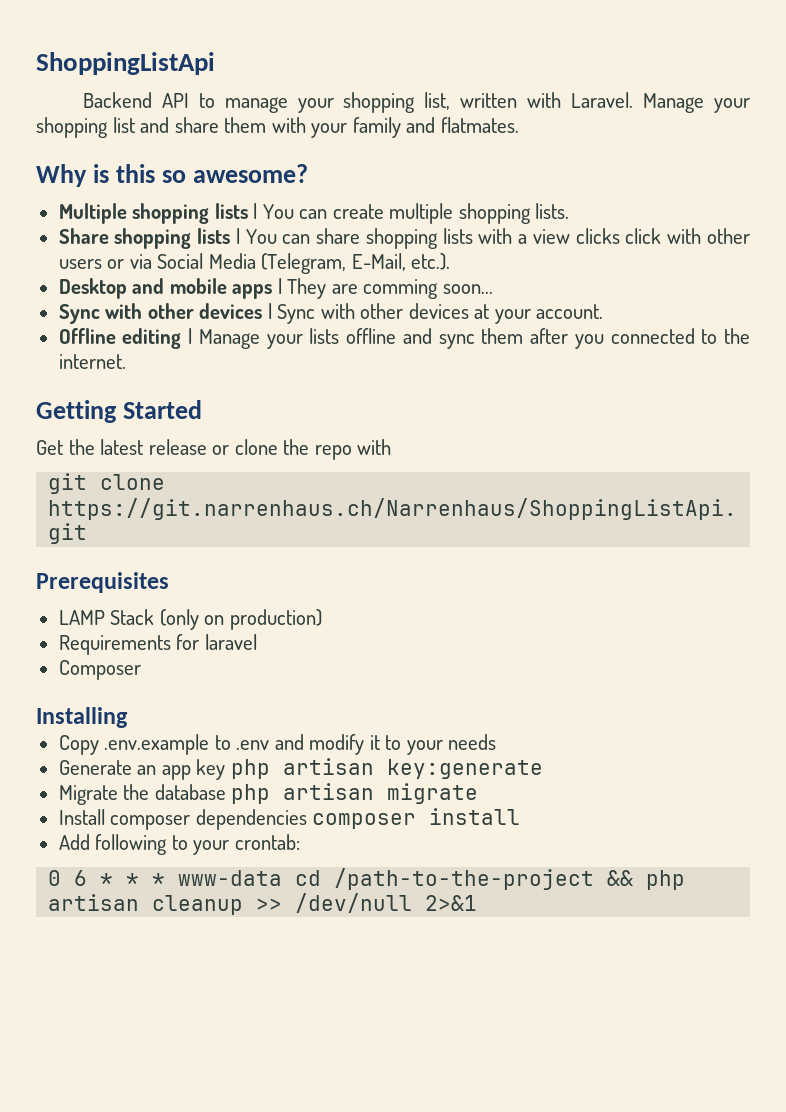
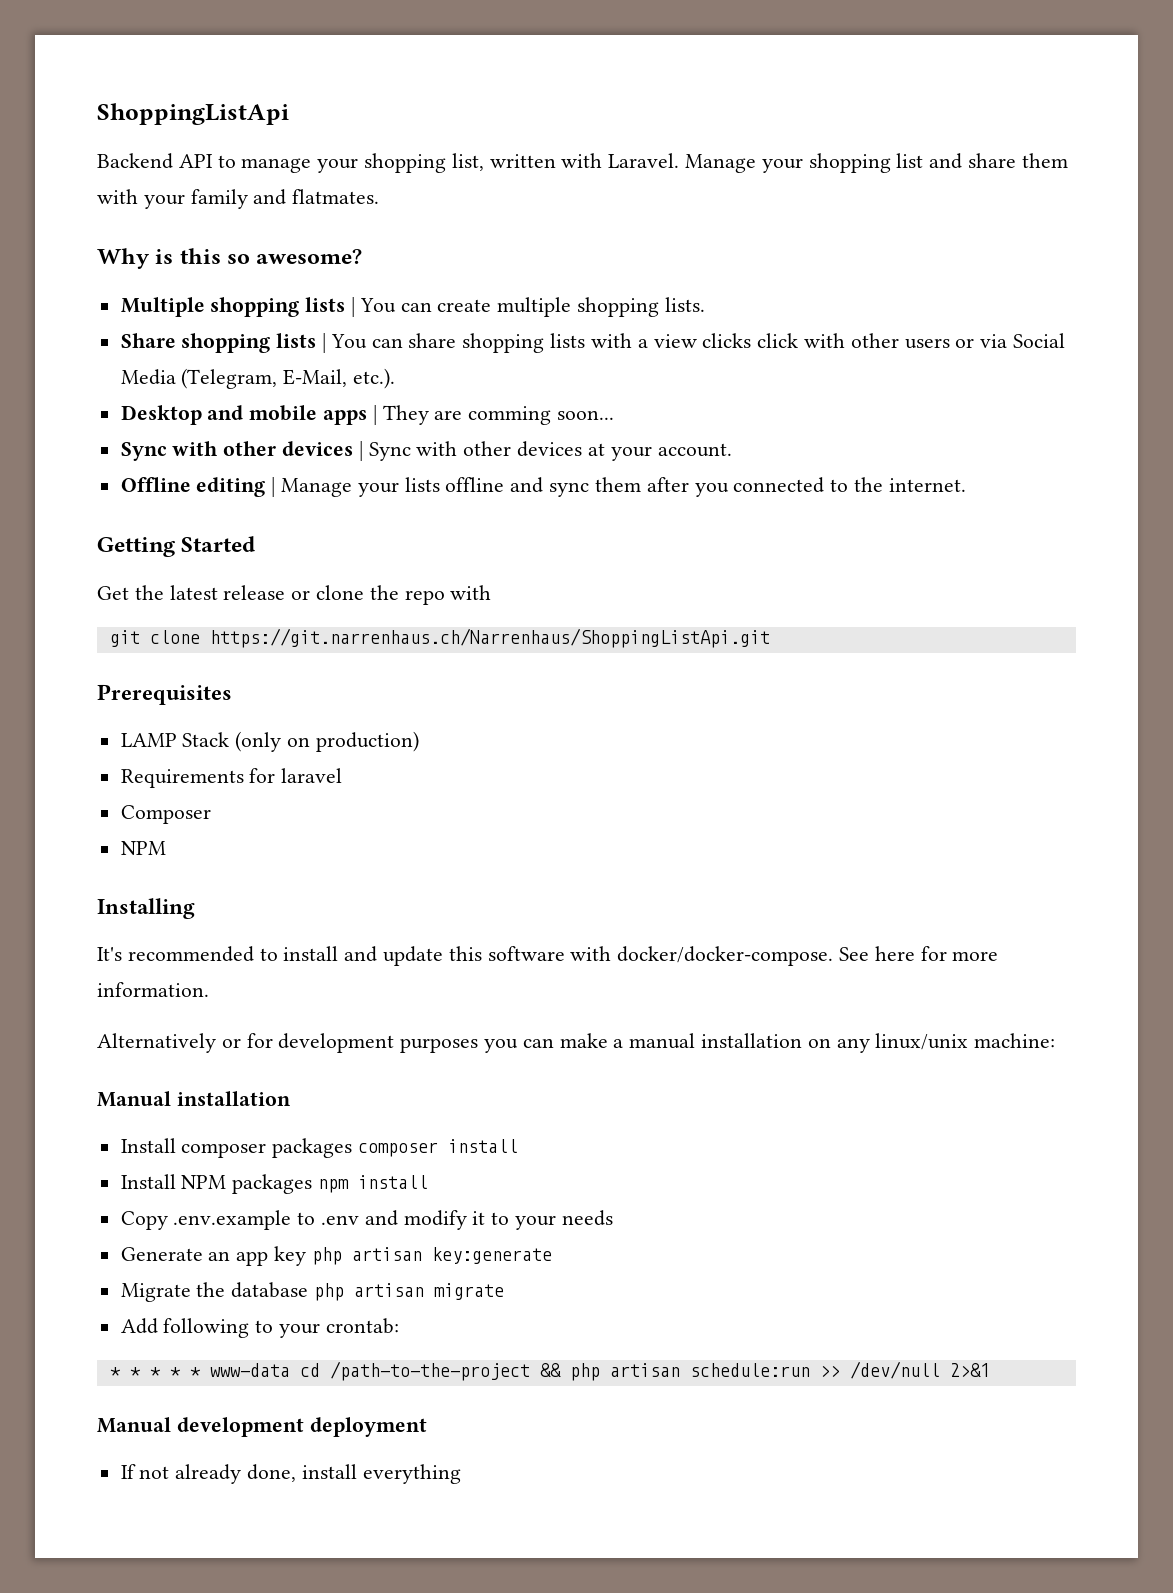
(141, 670) none -> [120,841,166,855] // NPM
(128, 717) none -> [97,946,999,966] [97,982,209,997] [97,1033,1056,1053] [97,1091,291,1107] [120,1138,519,1158] [120,1174,429,1194] // It's recommended to install and update this software with docker/docker-compose. See here for more information. // Alternatively or for development purposes you can make a manual installation on any linux/unix machine: // Manual installation // Install composer packages composer install // Install NPM packages npm install
[58,808,521,830] // Install composer dependencies composer install -> (505, 1291) none
[48,870,88,886] 0 6 -> [109,1367,141,1377] * *
[152,895,244,915] cleanup -> [689,1363,810,1377] schedule:run
(478, 903) none -> [97,1417,427,1437] [120,1464,461,1484] // Manual development deployment // If not already done, install everything

